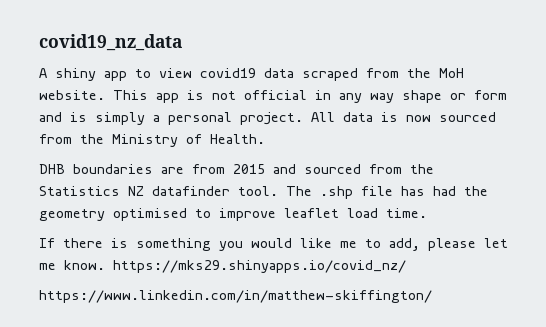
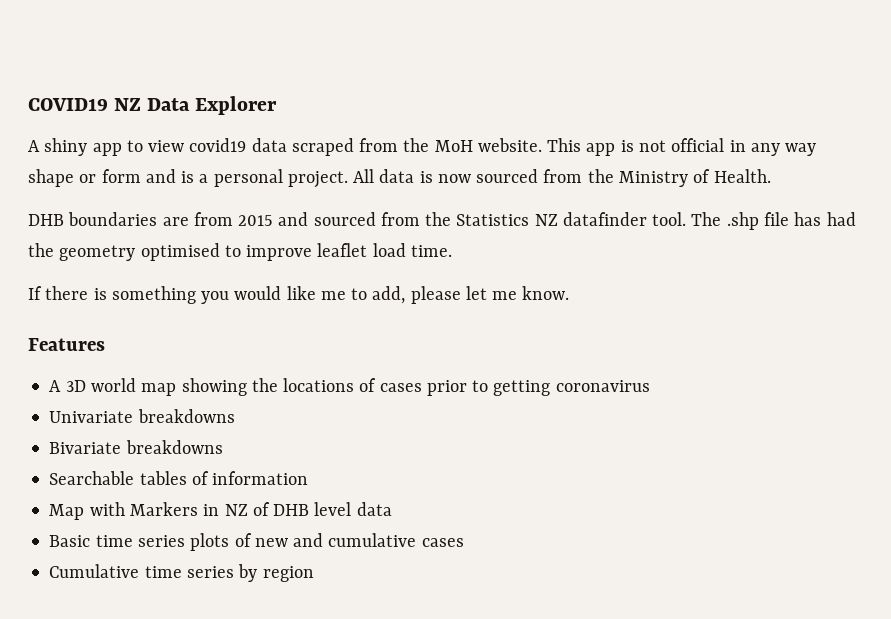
[39,34,182,51] covid19_nz_data -> [28,96,278,115] COVID19 NZ Data Explorer
[95,112,145,125] simply -> (195, 177) none
[113,260,406,273] [39,290,432,303] https://mks29.shinyapps.io/covid_nz/ // https://www.linkedin.com/in/matthew-skiffington/ -> [28,338,105,351] [49,378,650,396] [49,409,235,423] [49,440,223,454] [49,471,309,485] [49,502,392,520] [49,533,464,551] [49,564,314,582] // Features // A 3D world map showing the locations of cases prior to getting coronavirus // Univariate breakdowns // Bivariate breakdowns // Searchable tables of information // Map with Markers in NZ of DHB level data // Basic time series plots of new and cumulative cases // Cumulative time series by region

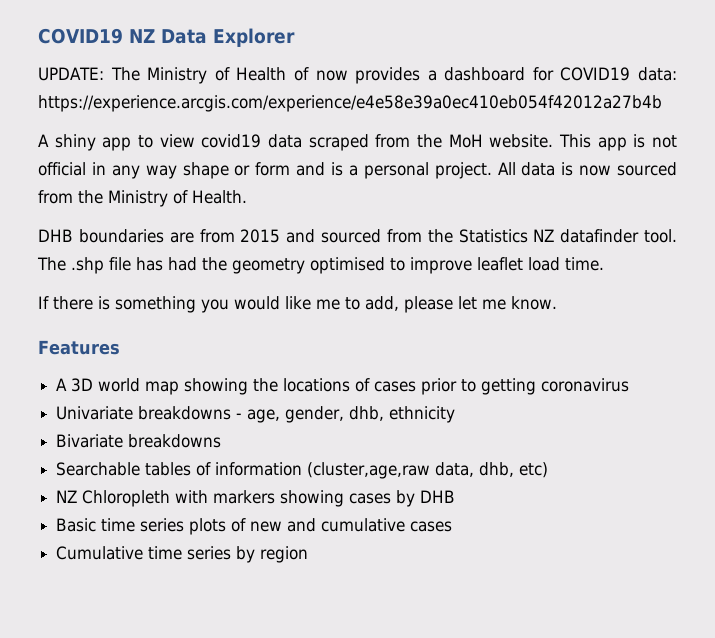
(278, 105) none -> [38,67,677,84] [38,95,662,112] // UPDATE: The Ministry of Health of now provides a dashboard for COVID19 data: https://experience.arcgis.com/experience/e4e58e39a0ec410eb054f42012a27b4b
(235, 416) none -> [236,406,456,423] - age, gender, dhb, ethnicity
[49,502,392,520] // Map with Markers in NZ of DHB level data -> [307,462,549,479] [56,490,456,507] (cluster,age,raw data, dhb, etc) // NZ Chloropleth with markers showing cases by DHB

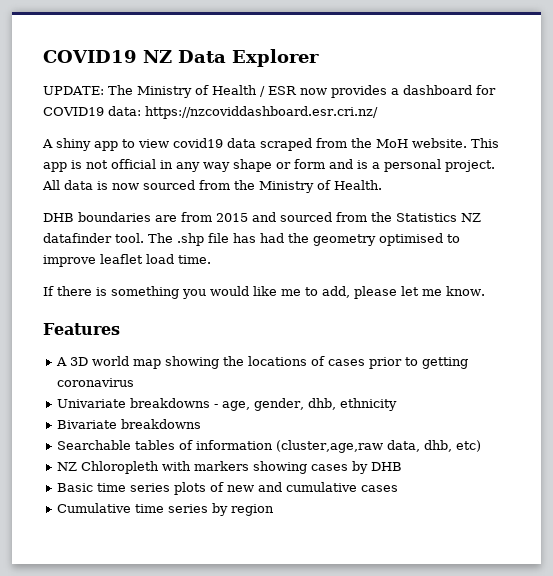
[293,67,309,81] of -> [260,86,297,97] / ESR
[38,95,662,112] https://experience.arcgis.com/experience/e4e58e39a0ec410eb054f42012a27b4b -> [145,106,378,119] https://nzcoviddashboard.esr.cri.nz/

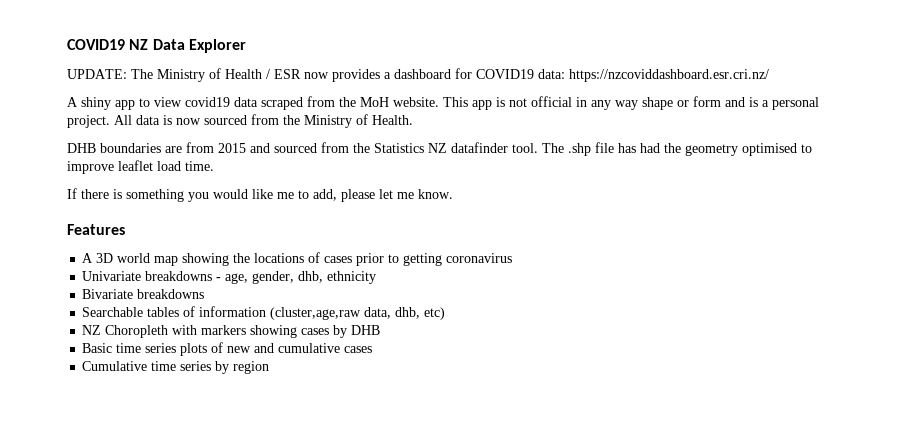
[80,461,159,474] Chloropleth -> [105,325,169,338] Choropleth

